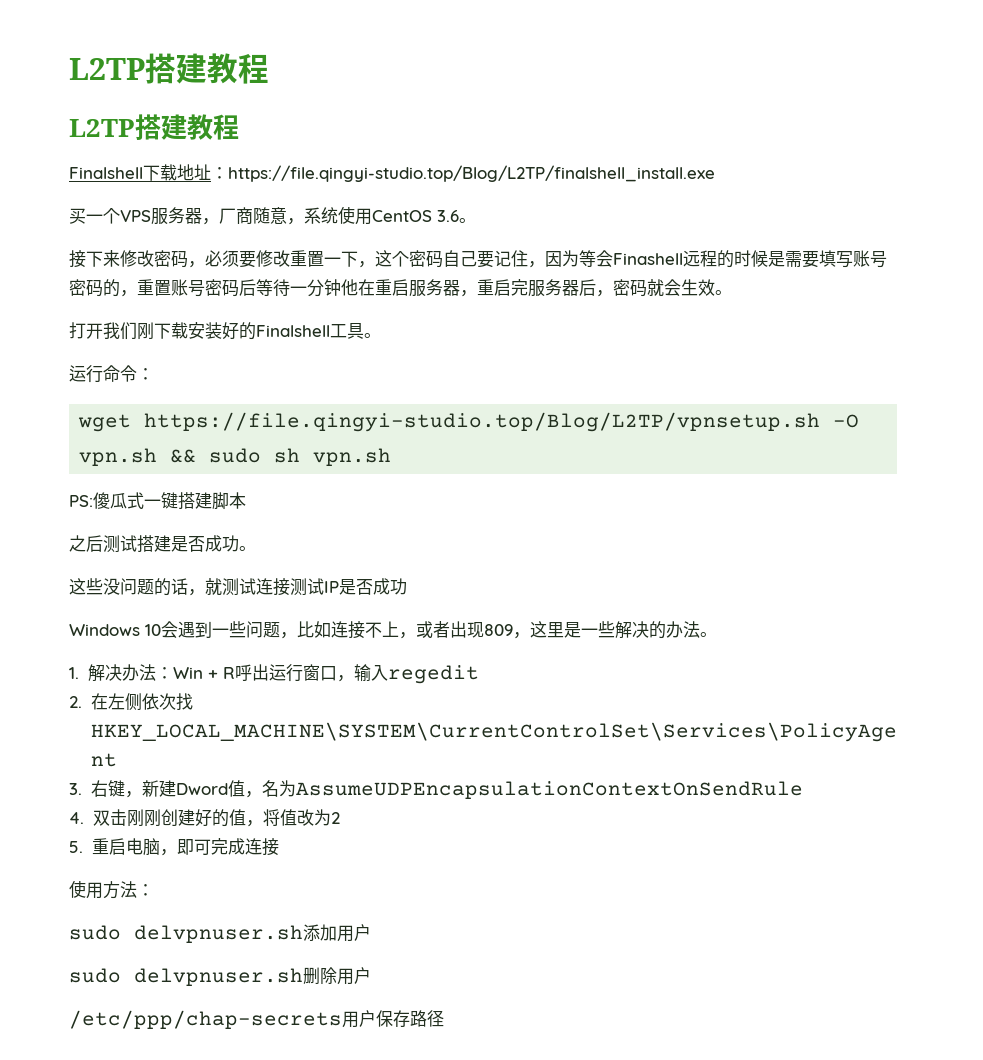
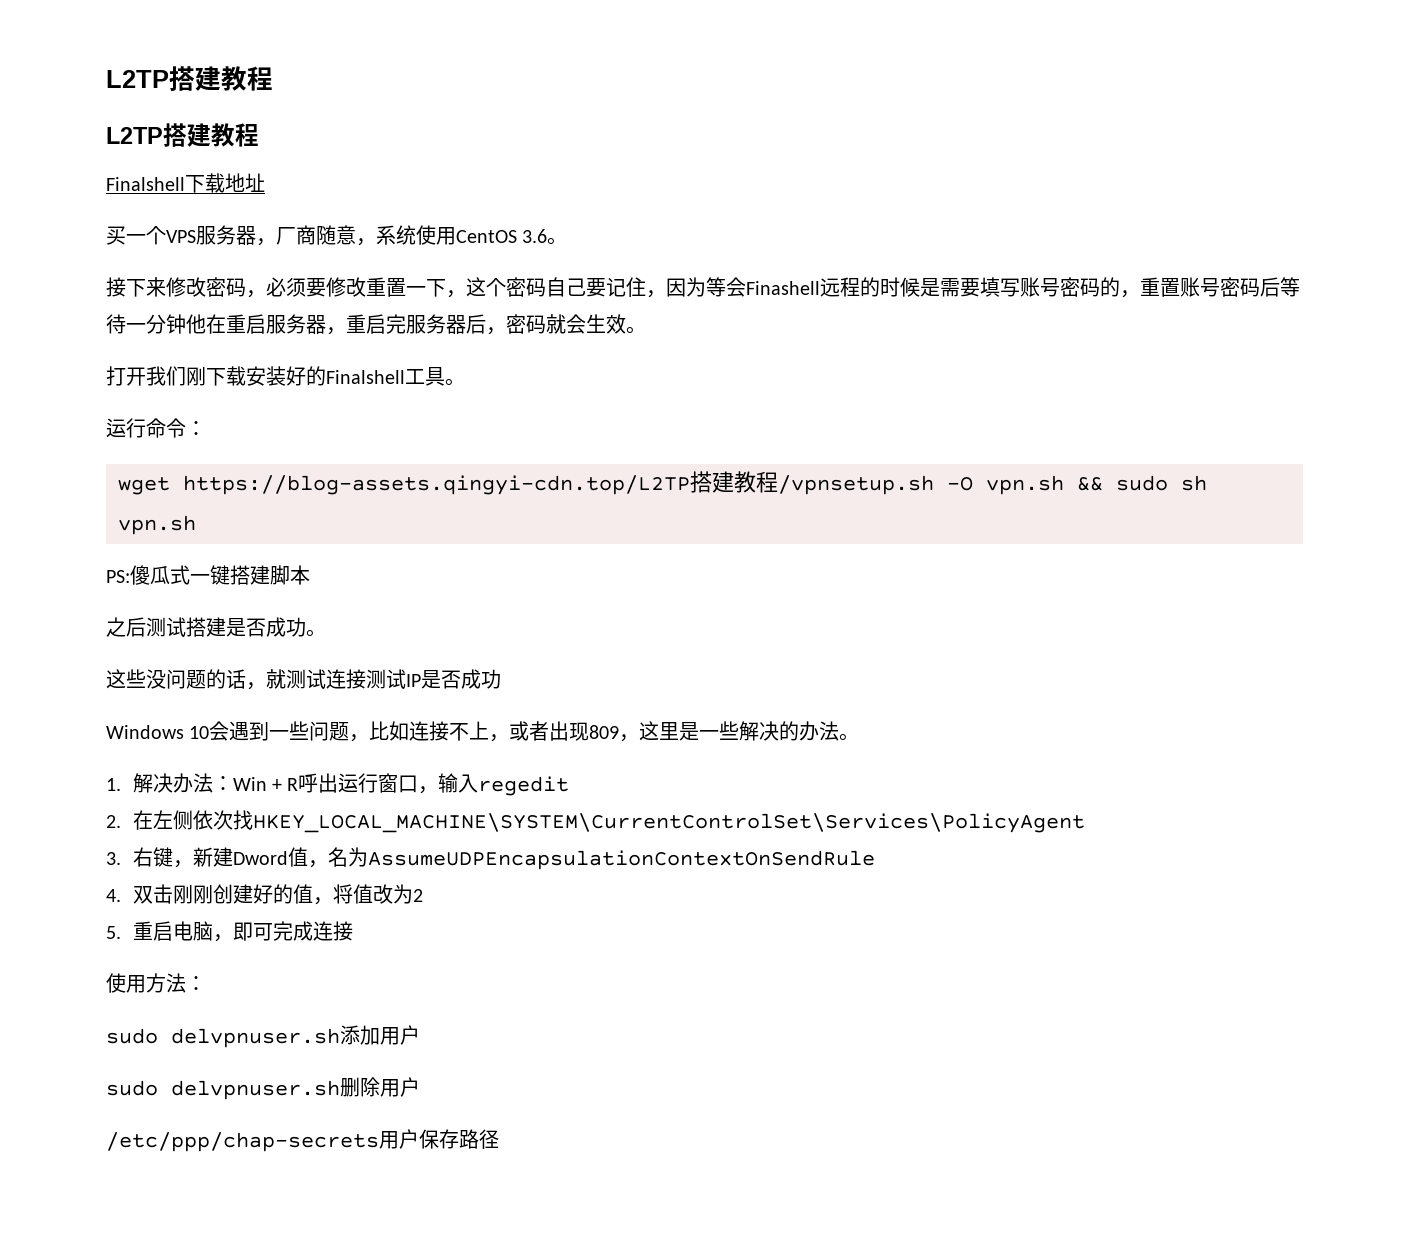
[211,165,715,182] ：https://file.qingyi-studio.top/Blog/L2TP/finalshell_install.exe -> (265, 182) none
[144,412,821,432] https://file.qingyi-studio.top/Blog/L2TP/vpnsetup.sh -> [183,471,934,495] https://blog-assets.qingyi-cdn.top/L2TP搭建教程/vpnsetup.sh

